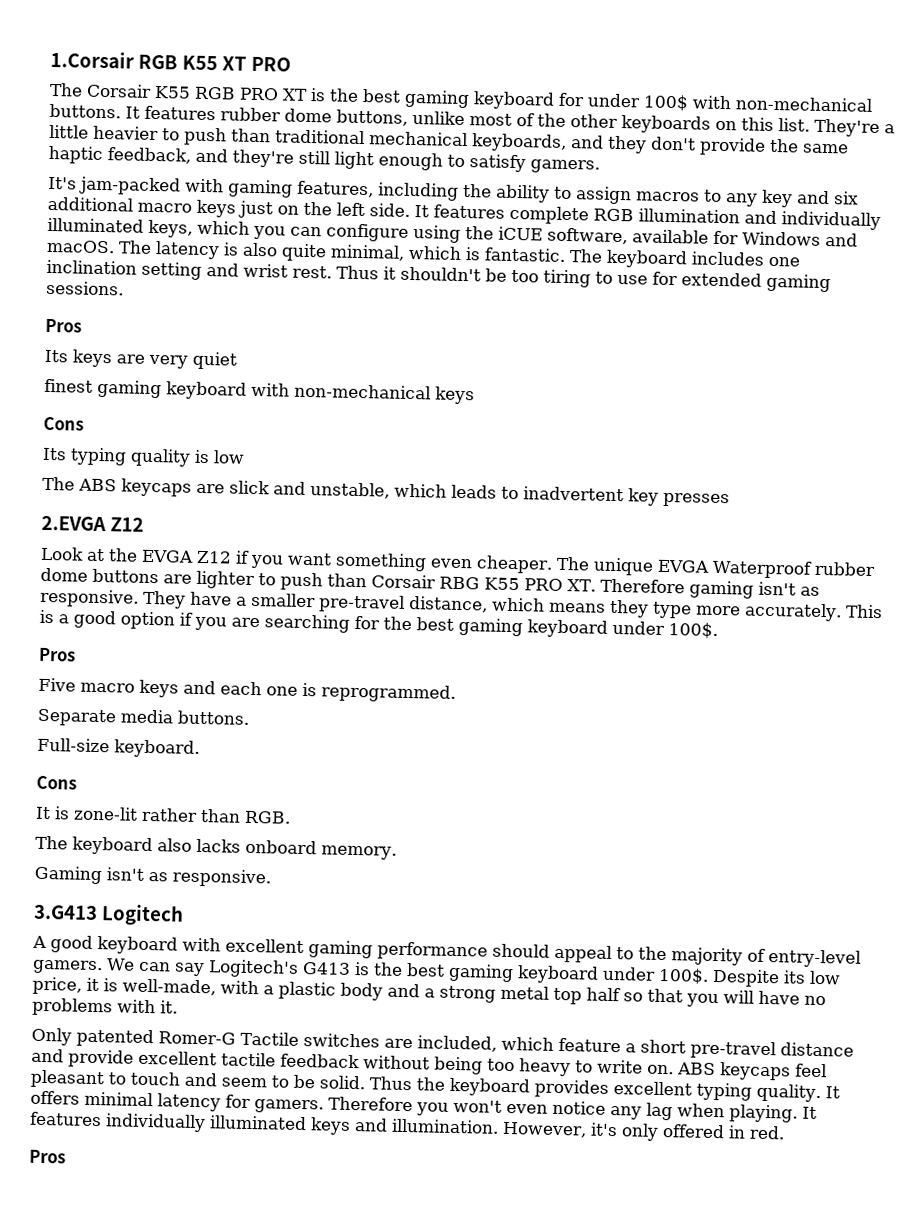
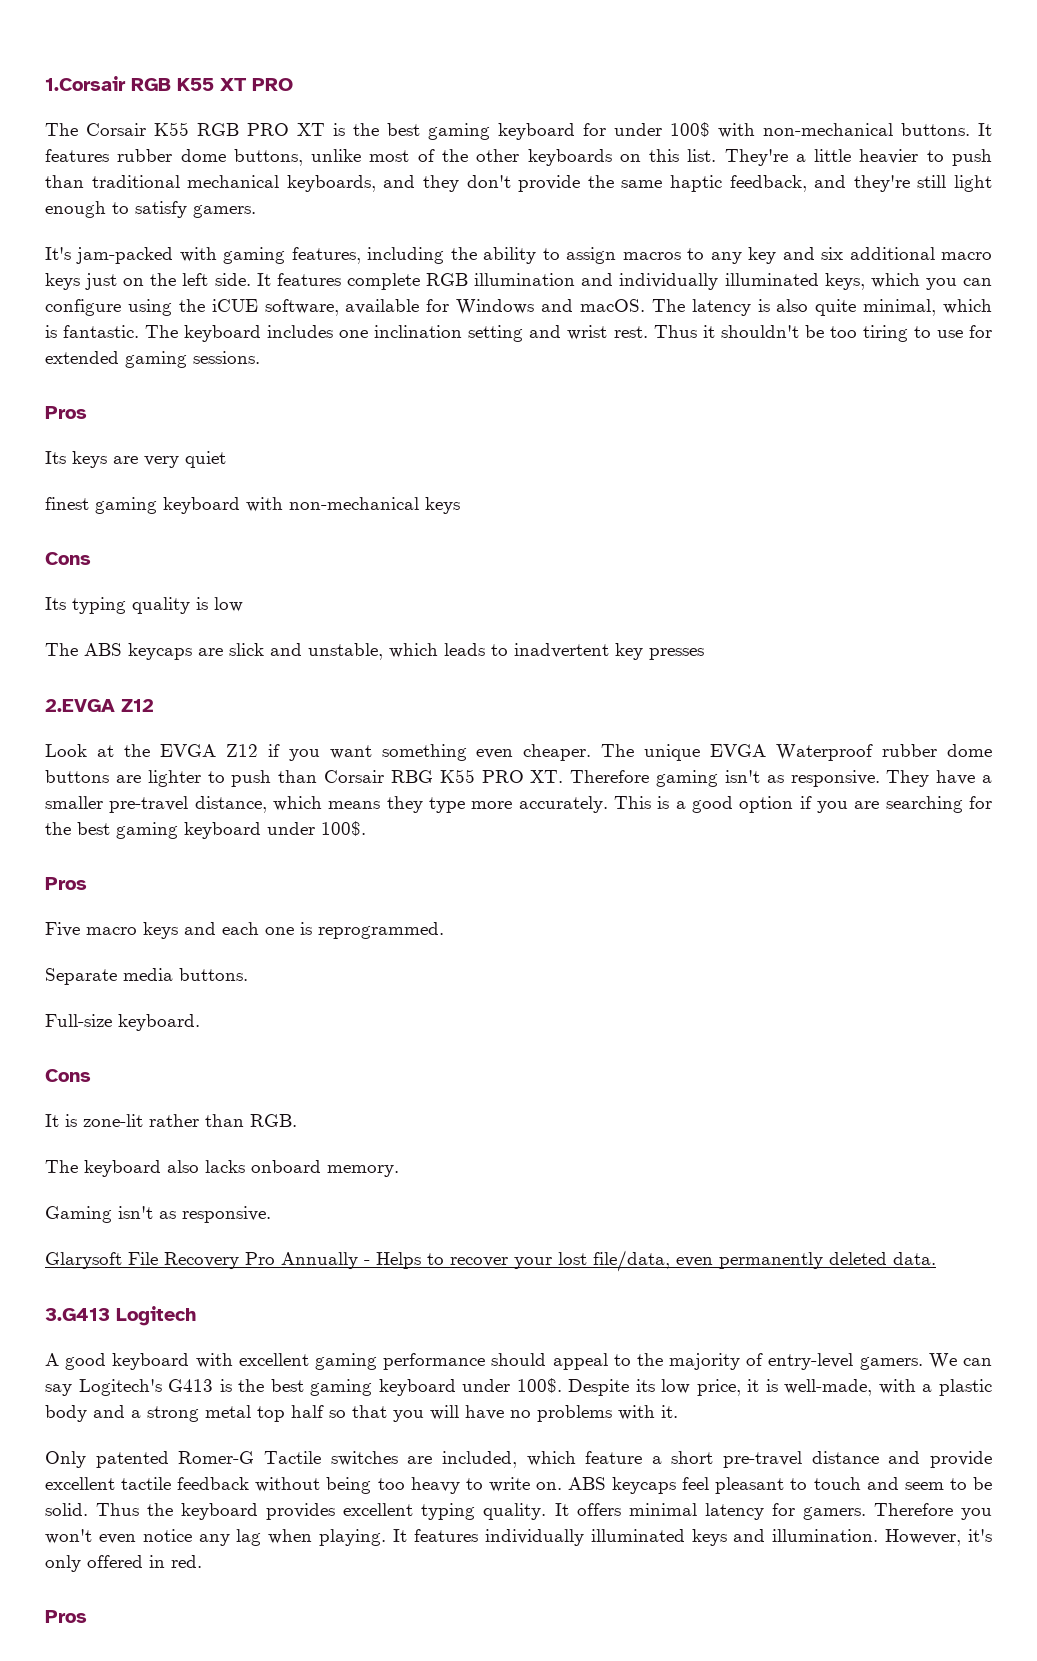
(271, 878) none -> [45,1250,936,1272] // Glarysoft File Recovery Pro Annually - Helps to recover your lost file/data, even permanently deleted data.

